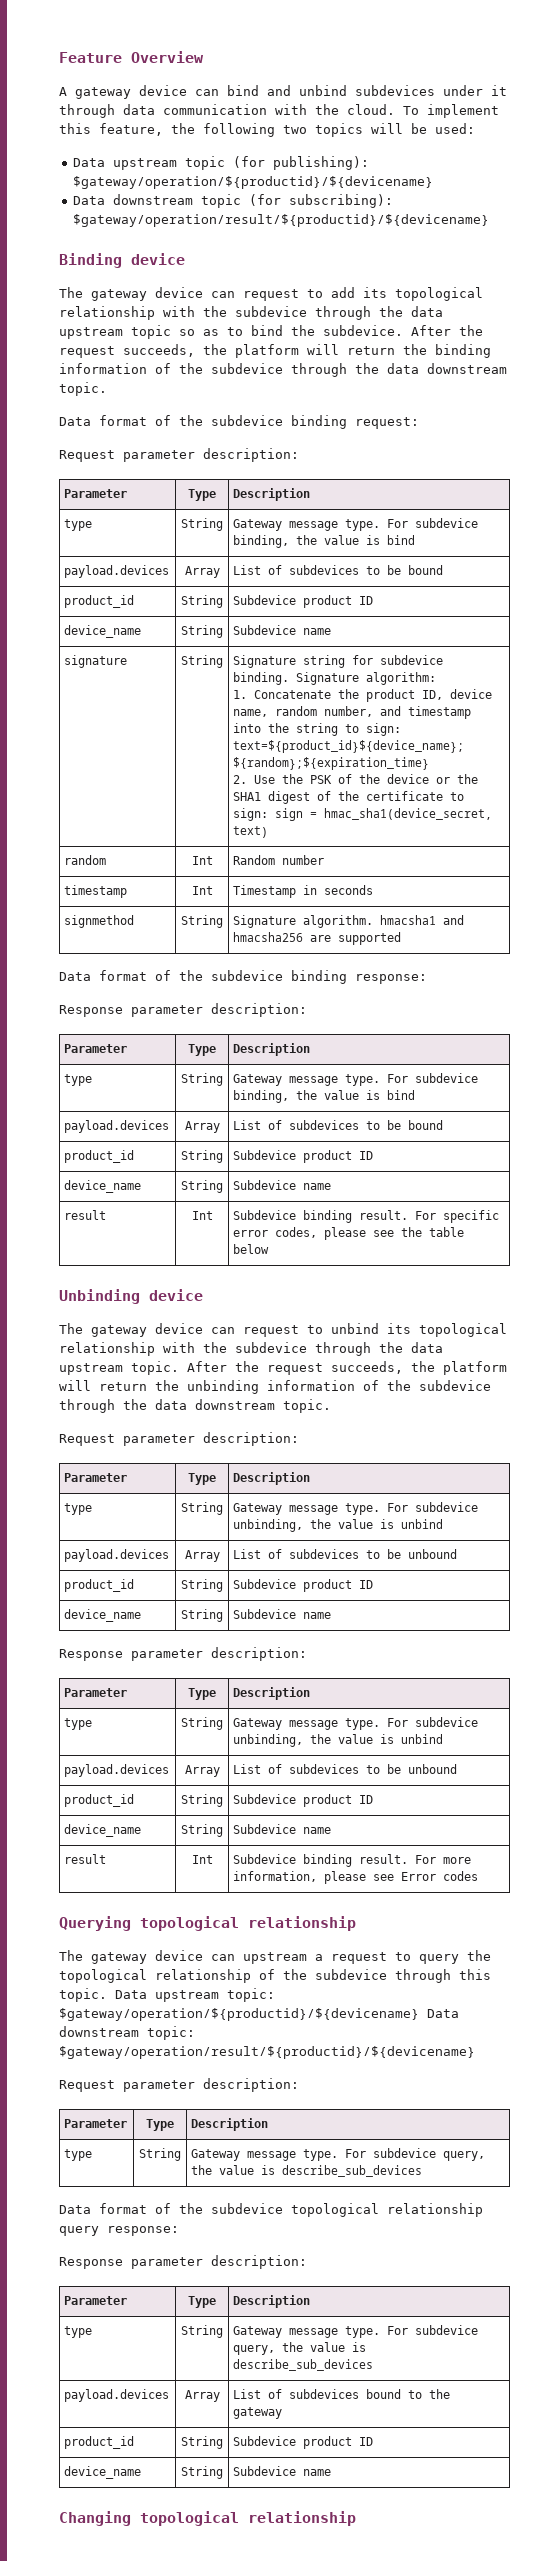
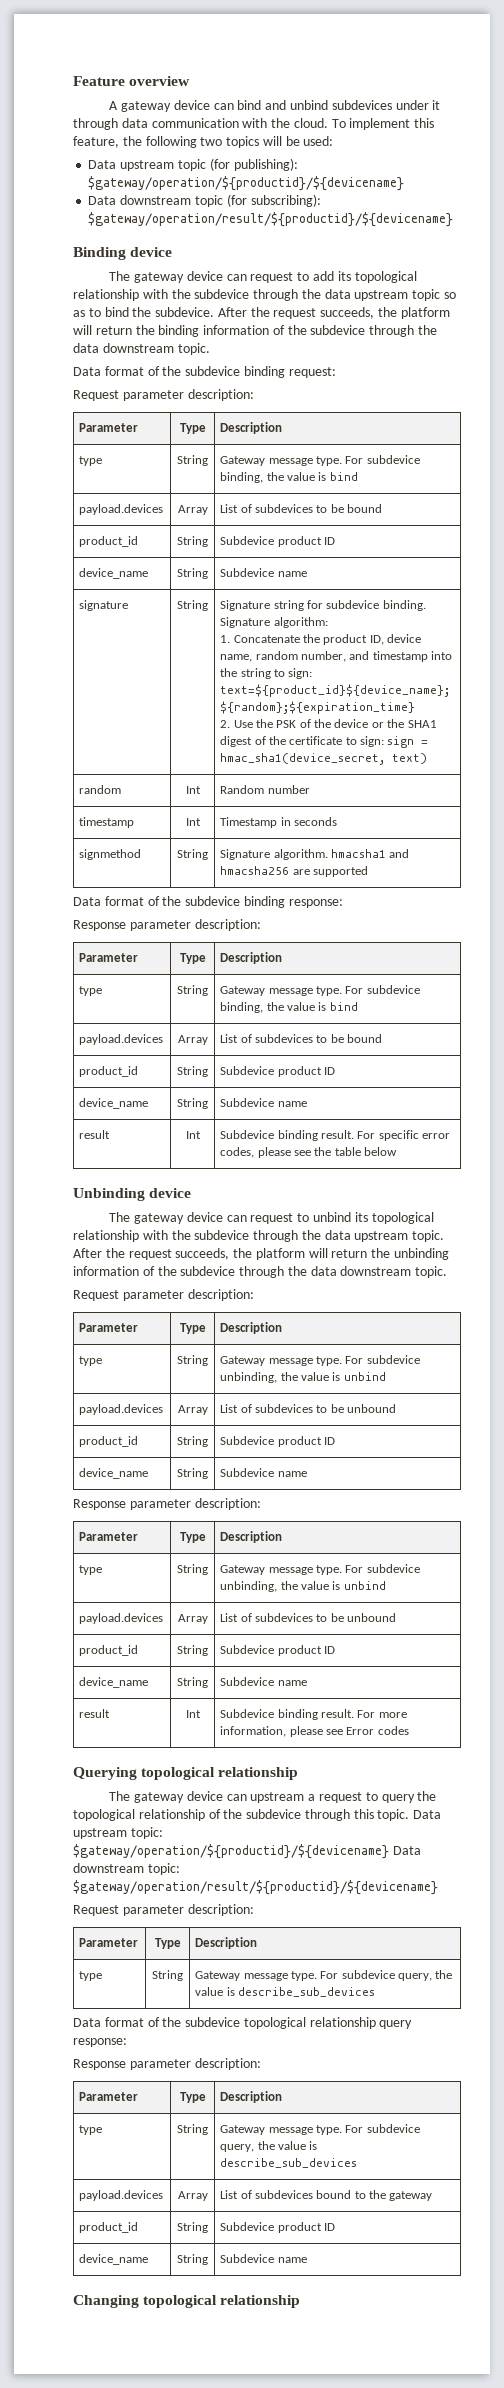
[131,51,204,63] Overview -> [129,76,191,86] overview

